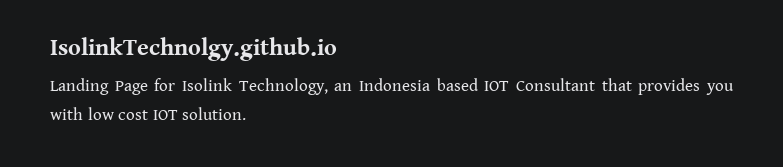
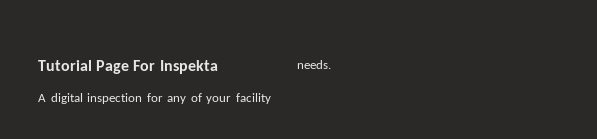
[50,37,337,61] [50,78,734,95] [50,107,247,120] IsolinkTechnolgy.github.io // Landing Page for Isolink Technology, an Indonesia based IOT Consultant that provides you with low cost IOT solution. -> [38,60,218,74] [38,93,271,104] [297,60,331,69] Tutorial Page For Inspekta // A digital inspection for any of your facility needs.

